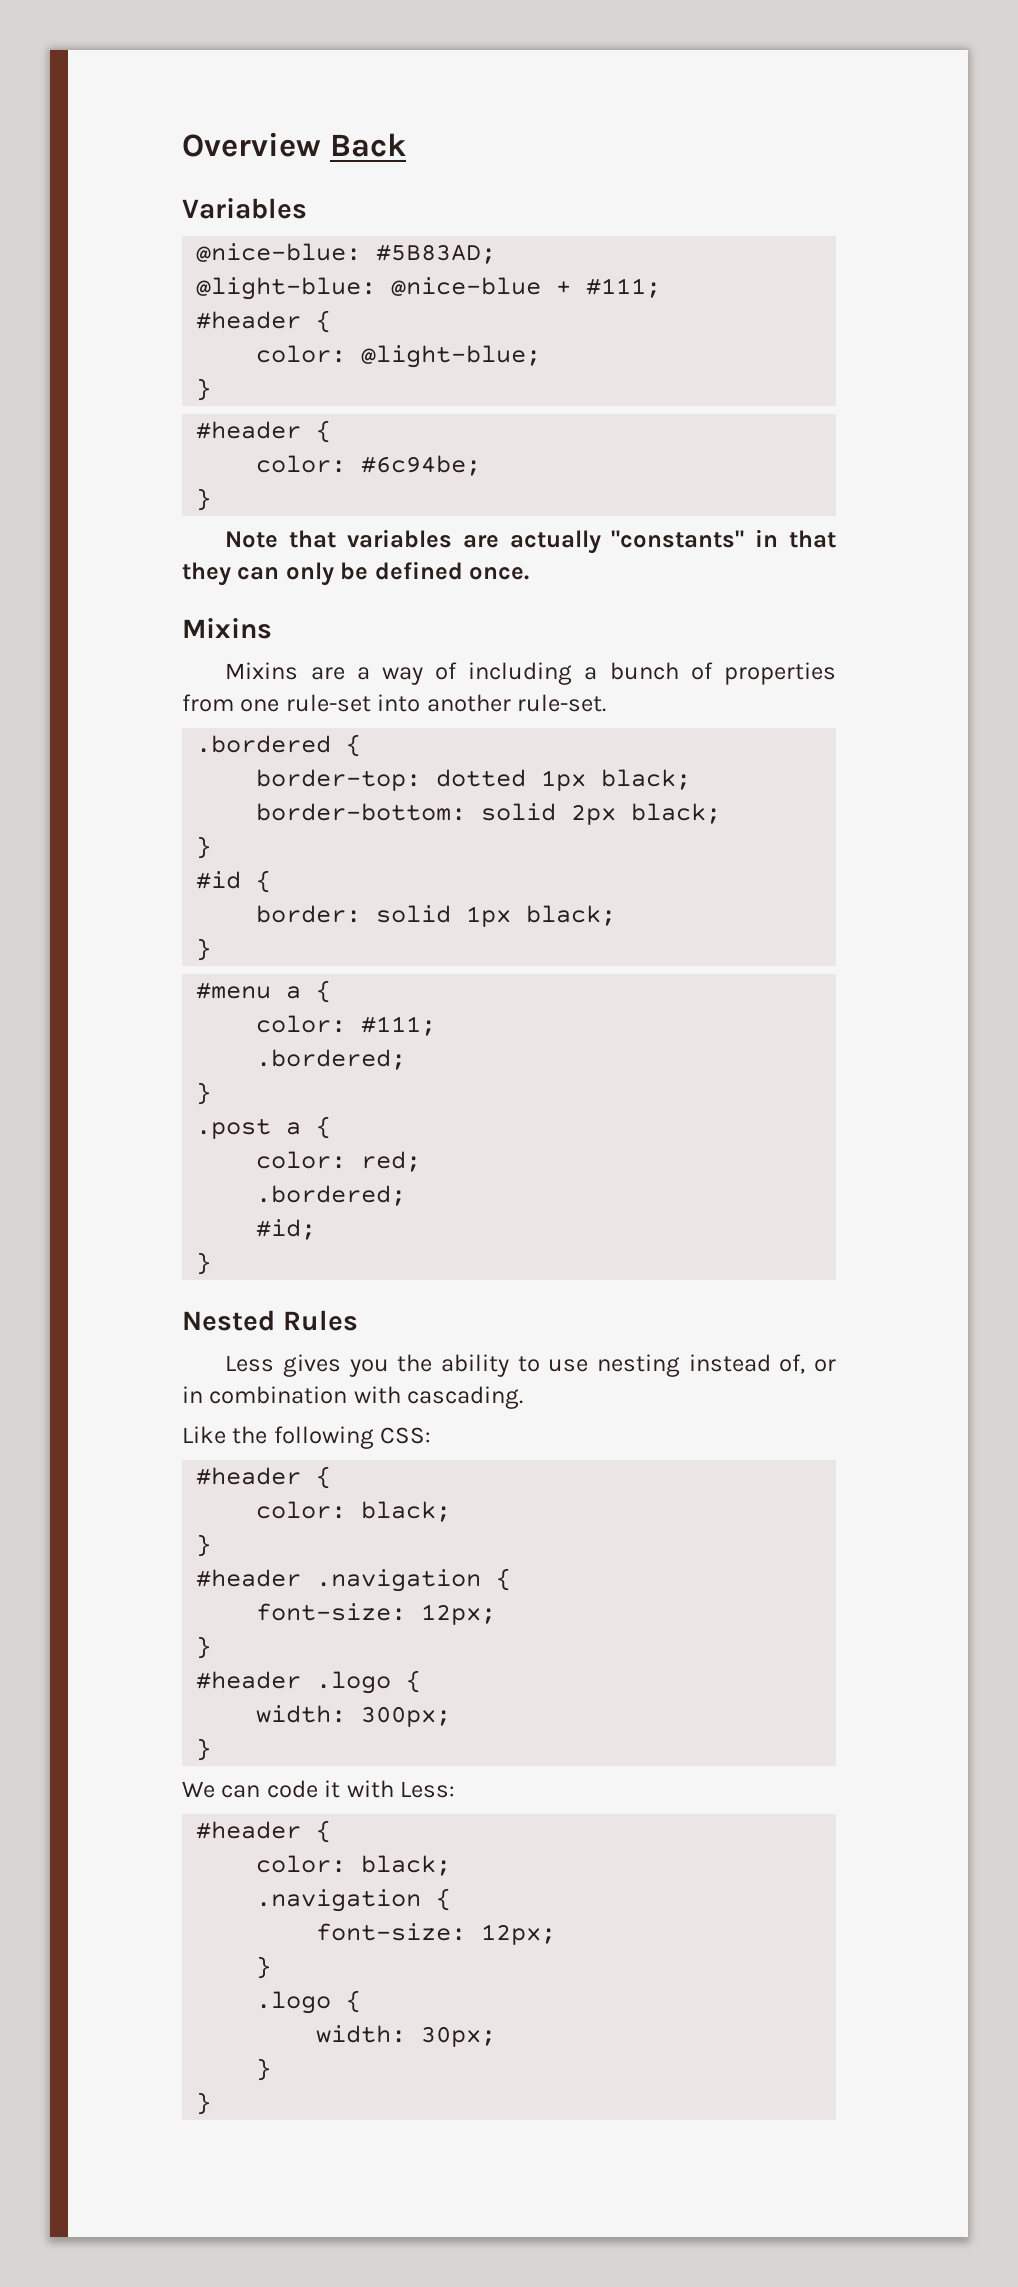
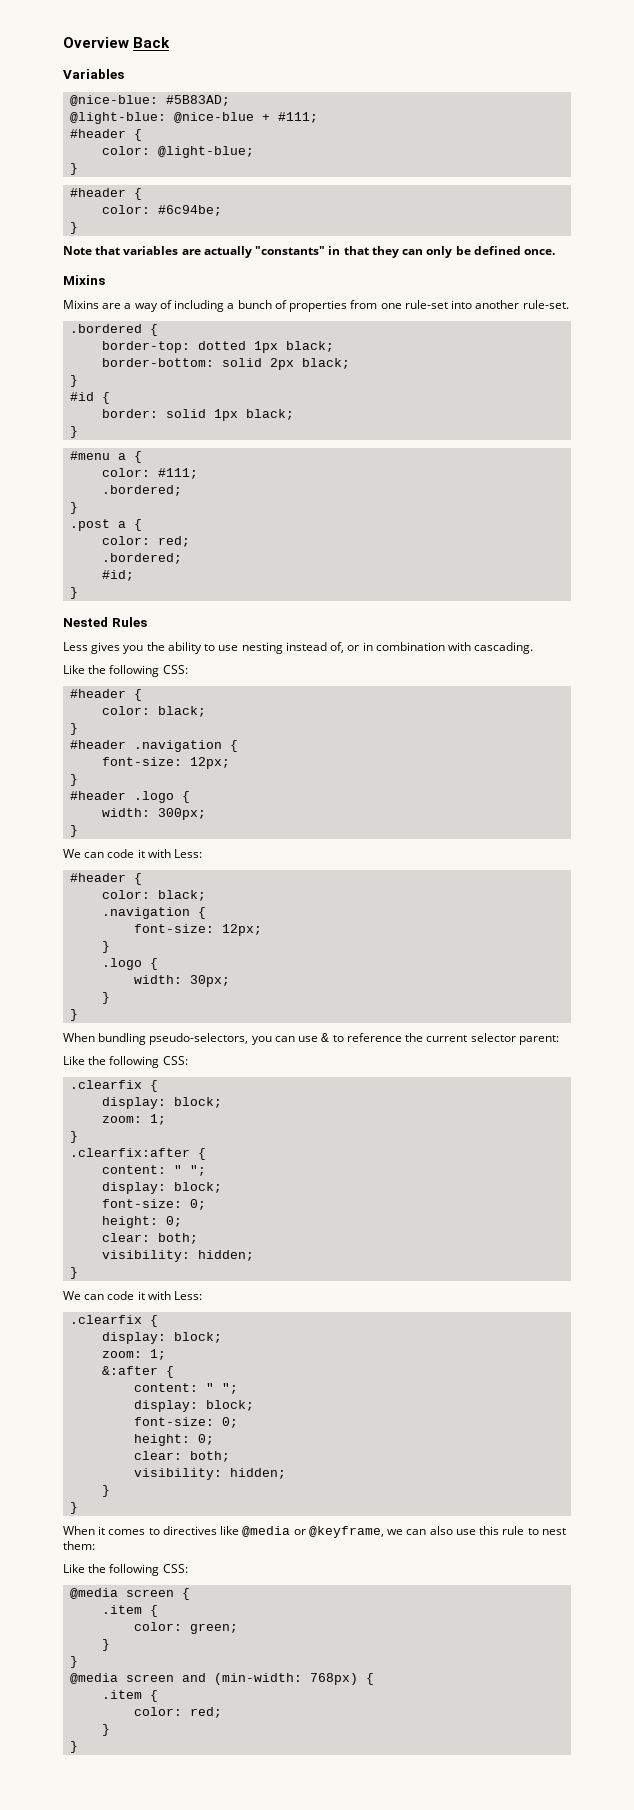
(212, 2103) none -> [63,1033,559,1045] [63,1056,188,1068] [70,1080,159,1092] [102,1097,223,1109] [102,1114,167,1125] [70,1131,79,1143] [70,1148,207,1160] [102,1165,207,1176] [102,1182,223,1194] [102,1199,207,1210] [102,1216,183,1228] [102,1233,199,1244] [102,1250,255,1262] [70,1267,79,1279] [63,1291,203,1300] [70,1315,159,1327] [102,1332,223,1344] [102,1349,167,1360] [102,1366,175,1378] [134,1383,239,1394] [134,1400,255,1412] [134,1417,239,1428] [134,1434,215,1446] [134,1451,231,1462] [134,1468,287,1480] [102,1485,111,1497] [70,1502,79,1514] [63,1526,566,1538] [63,1541,95,1550] [63,1564,188,1576] [70,1588,191,1600] [102,1605,159,1617] [134,1622,239,1634] [102,1639,111,1651] [70,1656,79,1668] [70,1673,375,1685] [102,1690,159,1702] [134,1707,223,1718] [102,1724,111,1736] [70,1741,79,1753] // When bundling pseudo-selectors, you can use & to reference the current selector parent: // Like the following CSS: // .clearfix { // display: block; // zoom: 1; // } // .clearfix:after { // content: " "; // display: block; // font-size: 0; // height: 0; // clear: both; // visibility: hidden; // } // We can code it with Less: // .clearfix { // display: block; // zoom: 1; // &:after { // content: " "; // display: block; // font-size: 0; // height: 0; // clear: both; // visibility: hidden; // } // } // When it comes to directives like @media or @keyframe, we can also use this rule to nest them: // Like the following CSS: // @media screen { // .item { // color: green; // } // } // @media screen and (min-width: 768px) { // .item { // color: red; // } // }

